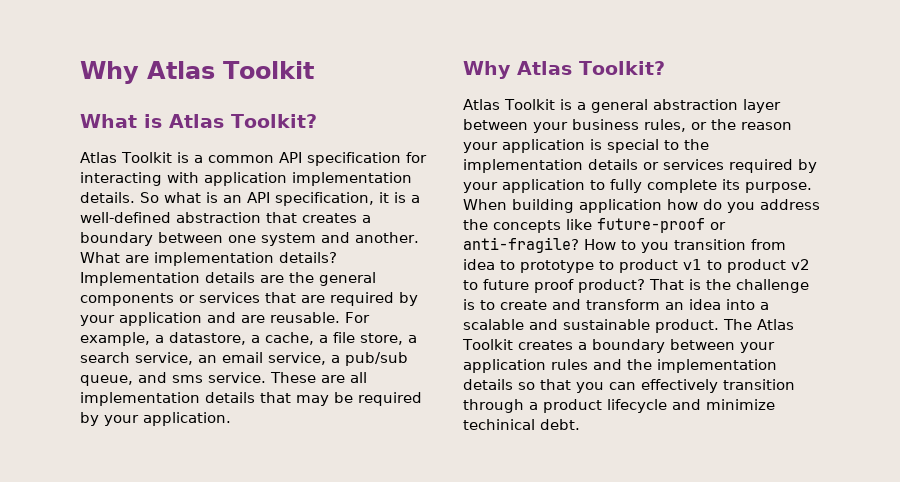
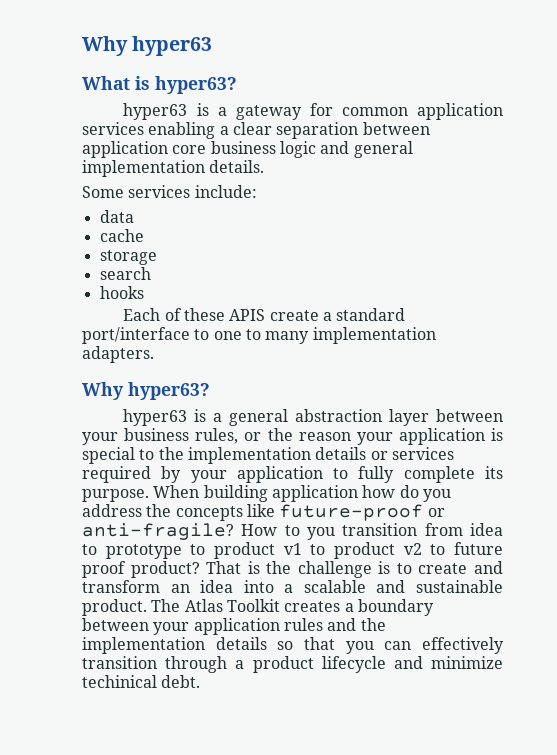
[80,61,314,84] Why Atlas Toolkit -> [82,36,213,56] Why hyper63
[169,114,317,128] [80,152,427,166] [80,172,412,186] [80,192,420,206] [80,212,371,223] [80,232,419,246] [80,252,337,266] [80,272,376,286] [80,292,418,306] [80,312,370,326] [80,332,417,346] [80,352,408,366] [80,372,367,386] [80,392,422,406] [80,412,231,426] [463,61,665,79] [463,99,555,110] Atlas Toolkit? // Atlas Toolkit is a common API specification for interacting with application implementation details. So what is an API specification, it is a well-defined abstraction that creates a boundary between one system and another. What are implementation details? Implementation details are the general components or services that are required by your application and are reusable. For example, a datastore, a cache, a file store, a search service, an email service, a pub/sub queue, and sms service. These are all implementation details that may be required by your application. // Why Atlas Toolkit? // Atlas Toolkit -> [155,76,237,94] [123,103,504,120] [82,122,430,139] [82,141,413,158] [82,160,265,177] [82,185,257,198] [99,210,134,223] [99,229,144,242] [99,250,157,265] [99,267,151,280] [99,286,144,299] [123,308,406,321] [82,327,436,344] [82,346,154,363] [82,382,210,400] [123,409,188,426] hyper63? // hyper63 is a gateway for common application services enabling a clear separation between application core business logic and general implementation details. // Some services include: // data // cache // storage // search // hooks // Each of these APIS create a standard port/interface to one to many implementation adapters. // Why hyper63? // hyper63

